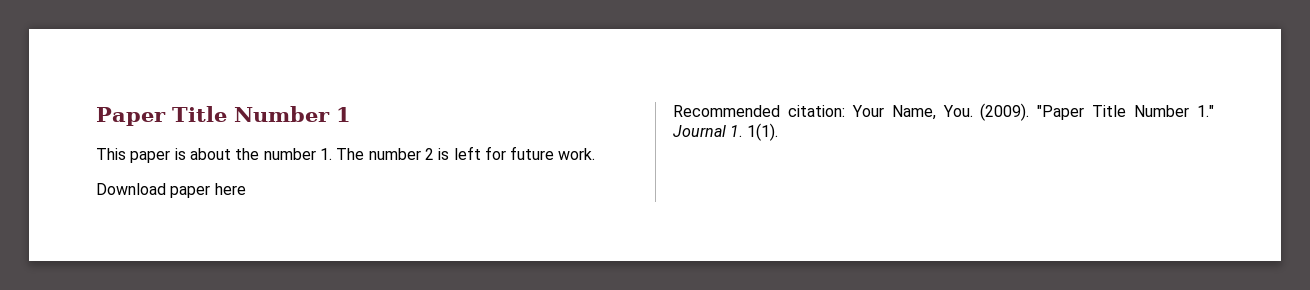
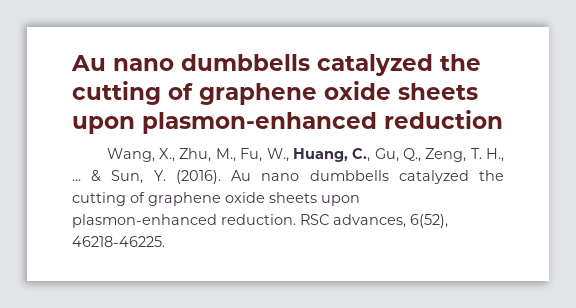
[96,106,351,126] [96,146,596,163] [96,183,246,198] [673,103,1214,121] [673,123,778,141] Paper Title Number 1 // This paper is about the number 1. The number 2 is left for future work. // Download paper here // Recommended citation: Your Name, You. (2009). "Paper Title Number 1." Journal 1. 1(1). -> [71,54,481,76] [72,81,478,105] [72,110,503,134] [106,148,504,162] [72,170,504,184] [72,192,360,206] [72,214,448,228] [72,236,165,247] Au nano dumbbells catalyzed the cutting of graphene oxide sheets upon plasmon-enhanced reduction // Wang, X., Zhu, M., Fu, W., Huang, C., Gu, Q., Zeng, T. H., ... & Sun, Y. (2016). Au nano dumbbells catalyzed the cutting of graphene oxide sheets upon plasmon-enhanced reduction. RSC advances, 6(52), 46218-46225.

